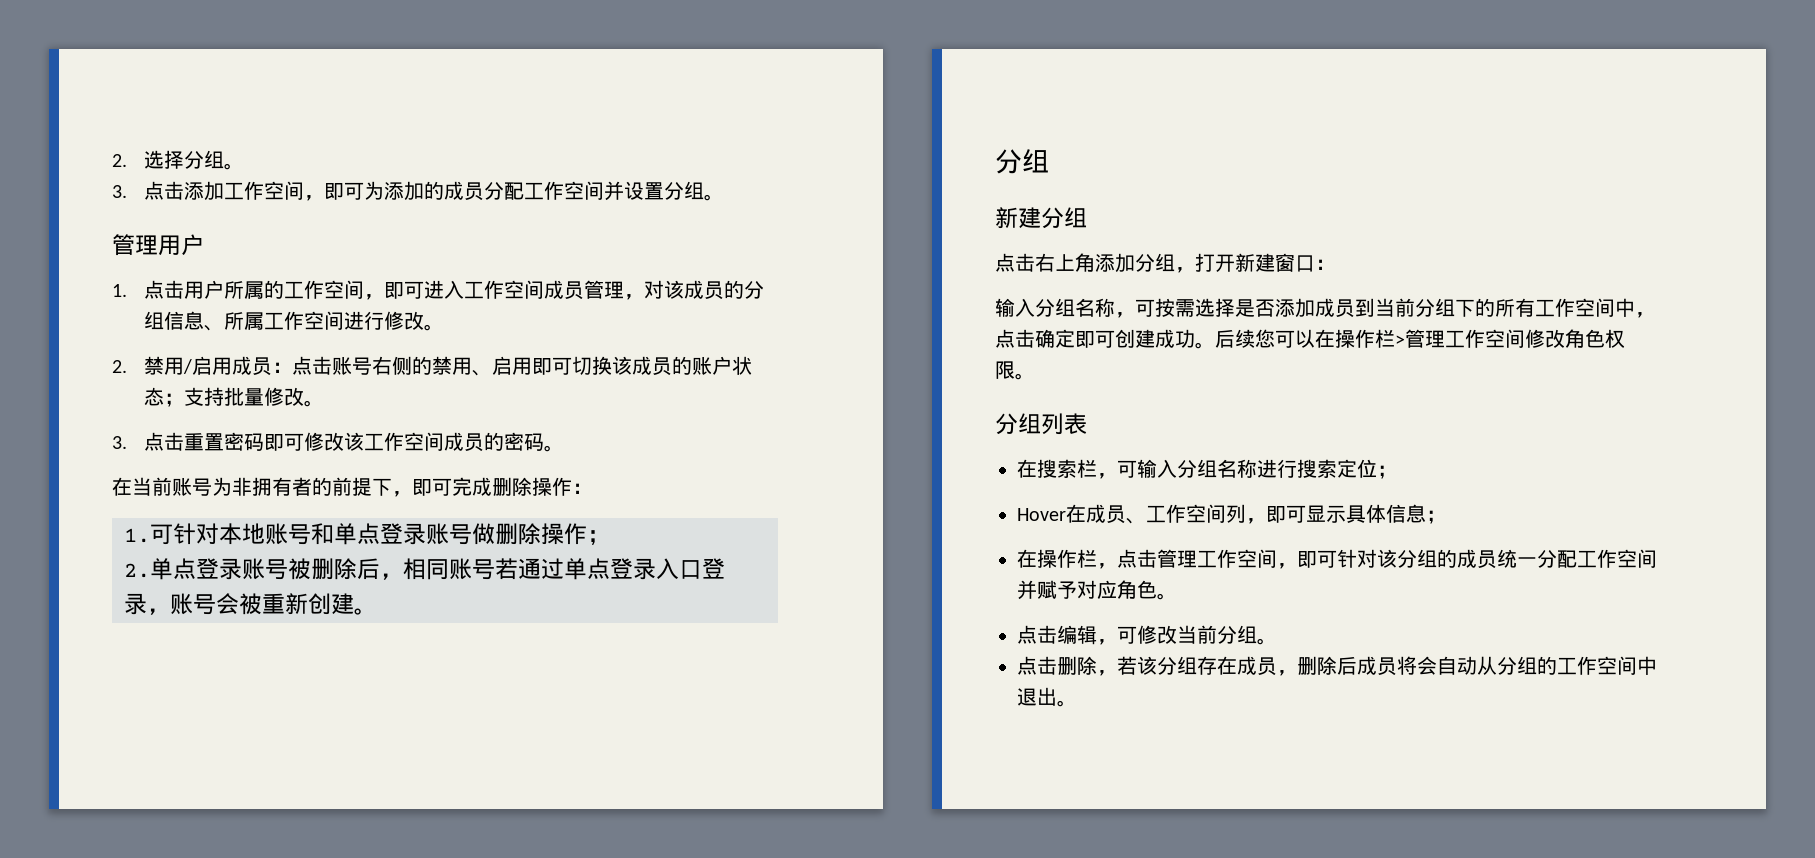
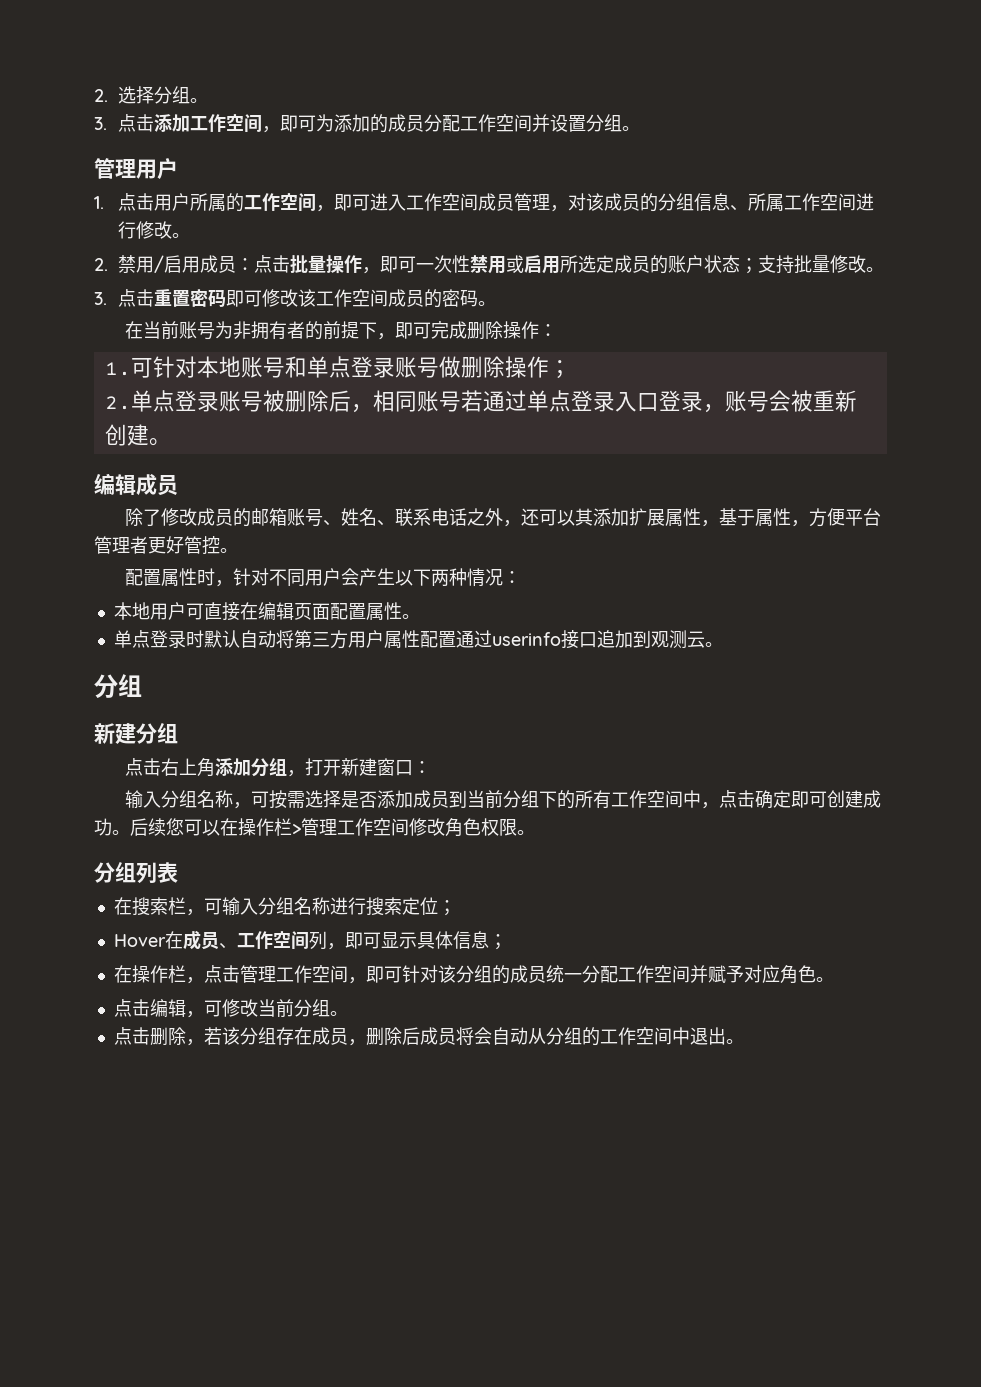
[332,356,633,376] 账号右侧的禁用、启用即可切换该 -> [289,255,614,274] 批量操作，即可一次性禁用或启用所选定
(377, 611) none -> [94,473,178,496] [125,508,882,527] [94,536,238,555] [125,568,522,587] [113,602,420,621] [113,630,723,649] // 编辑成员 // 除了修改成员的邮箱账号、姓名、联系电话之外，还可以其添加扩展属性，基于属性，方便平台管理者更好管控。 // 配置属性时，针对不同用户会产生以下两种情况： // 本地用户可直接在编辑页面配置属性。 // 单点登录时默认自动将第三方用户属性配置通过userinfo接口追加到观测云。

